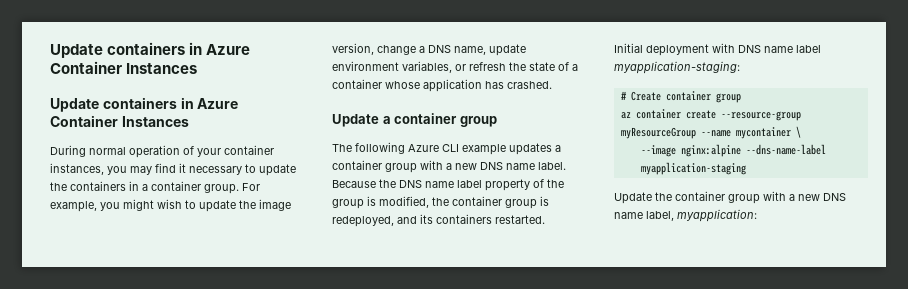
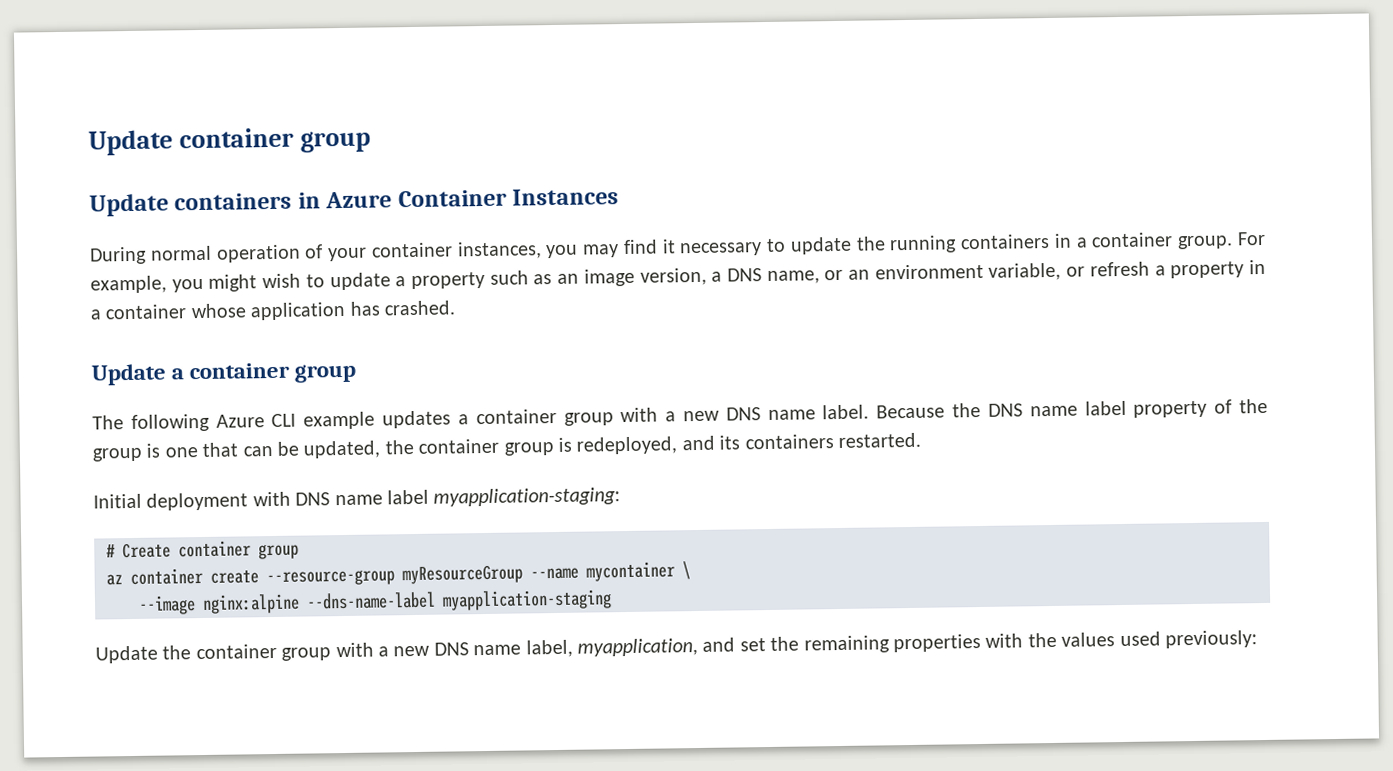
[50,42,251,58] [50,61,198,74] Update containers in Azure Container Instances -> [88,127,372,156] Update container group
(67, 186) none -> [889,235,958,254] running
[239,200,256,209] the -> [395,270,580,290] a property such as an
[377,45,416,55] change -> (707, 276) none
[489,44,526,56] [332,61,569,73] update environment variables, or refresh the state of -> [824,259,1267,281] or an environment variable, or refresh a property in
[379,196,429,208] modified, -> [164,440,381,459] one that can be updated,
[677,209,757,222] myapplication: -> [576,630,1257,657] myapplication, and set the remaining properties with the values used previously:

